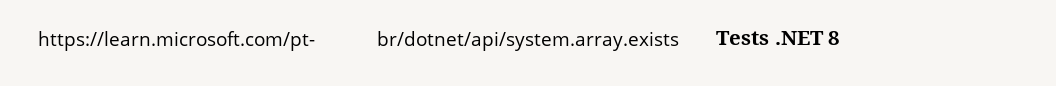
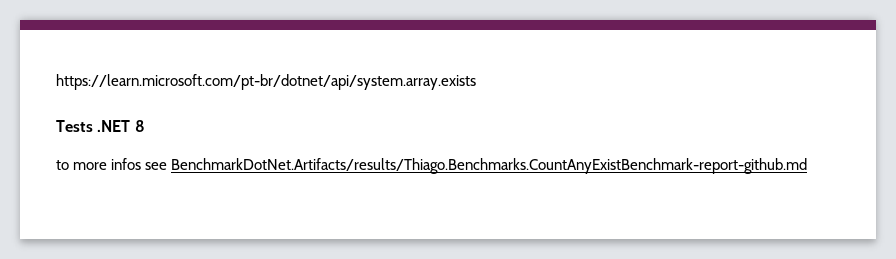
(840, 38) none -> [56,158,808,174] // to more infos see BenchmarkDotNet.Artifacts/results/Thiago.Benchmarks.CountAnyExistBenchmark-report-github.md

